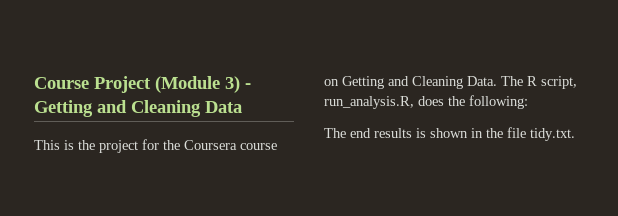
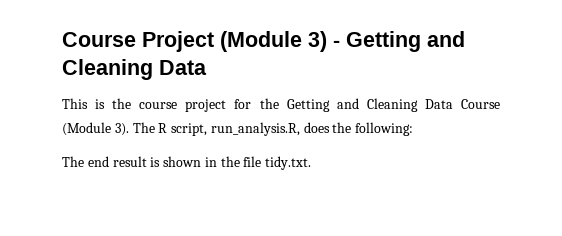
(95, 145) none -> [139,102,178,109] course
[184,140,277,150] [324,76,497,89] Coursera course on Getting and Cleaning Data. -> [286,98,500,112] [62,122,129,136] Getting and Cleaning Data Course (Module 3).
[374,128,412,138] results -> [112,156,147,167] result

